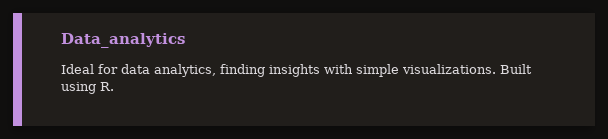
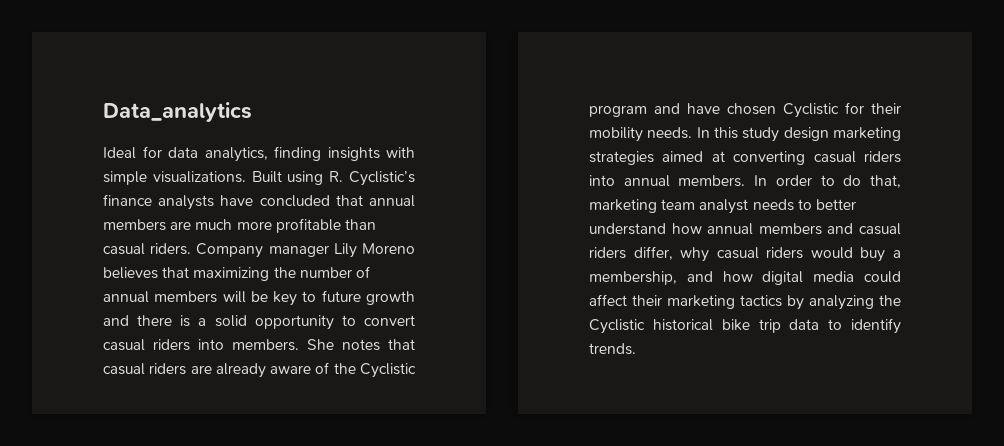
(114, 86) none -> [349,171,416,186] [103,194,415,210] [103,218,376,233] [103,243,415,258] [103,266,370,281] [103,290,415,306] [103,315,415,330] [103,339,415,351] [103,362,416,378] [589,102,901,118] [589,127,901,142] [589,151,901,165] [589,175,901,188] [589,199,856,214] [589,223,901,235] [589,246,901,262] [589,271,901,285] [589,294,901,310] [589,318,901,334] [589,343,636,355] Cyclistic’s finance analysts have concluded that annual members are much more profitable than casual riders. Company manager Lily Moreno believes that maximizing the number of annual members will be key to future growth and there is a solid opportunity to convert casual riders into members. She notes that casual riders are already aware of the Cyclistic program and have chosen Cyclistic for their mobility needs. In this study design marketing strategies aimed at converting casual riders into annual members. In order to do that, marketing team analyst needs to better understand how annual members and casual riders differ, why casual riders would buy a membership, and how digital media could affect their marketing tactics by analyzing the Cyclistic historical bike trip data to identify trends.

